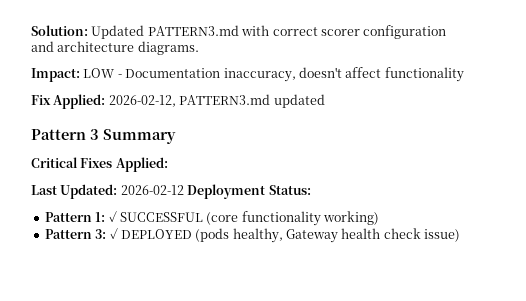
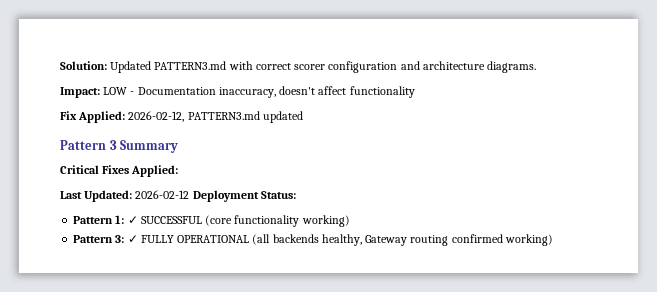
[120,228,461,243] DEPLOYED (pods healthy, Gateway health check issue) -> [140,234,553,246] FULLY OPERATIONAL (all backends healthy, Gateway routing confirmed working)

